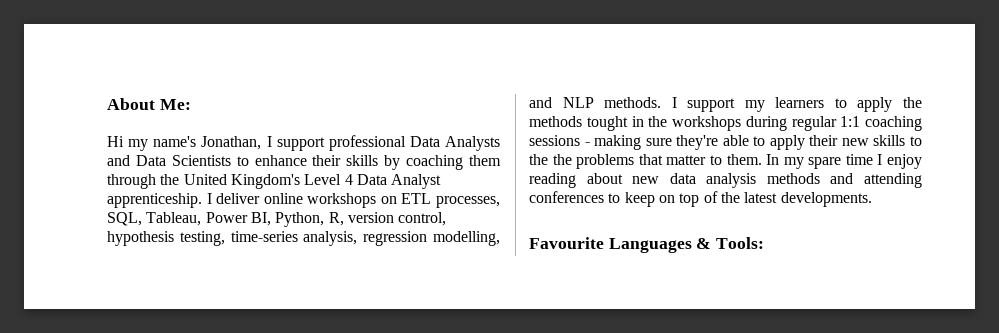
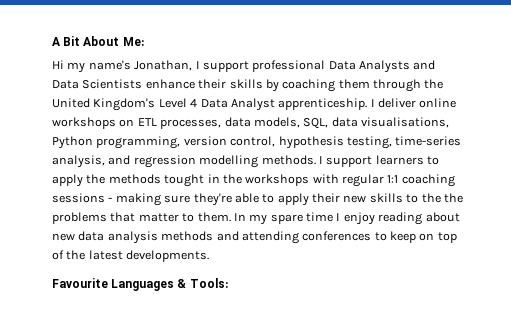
(107, 104) none -> [52,36,81,46] A Bit
[236,156,249,166] to -> (143, 84) none
[107,212,344,227] SQL, Tableau, Power BI, Python, R, -> [224,117,449,129] [52,136,181,149] data models, SQL, data visualisations, Python programming,
[363,231,501,246] [529,97,594,108] regression modelling, and NLP -> [108,155,259,168] and regression modelling
[744,100,765,112] my -> (373, 161) none
[745,116,787,131] during -> [312,174,339,184] with

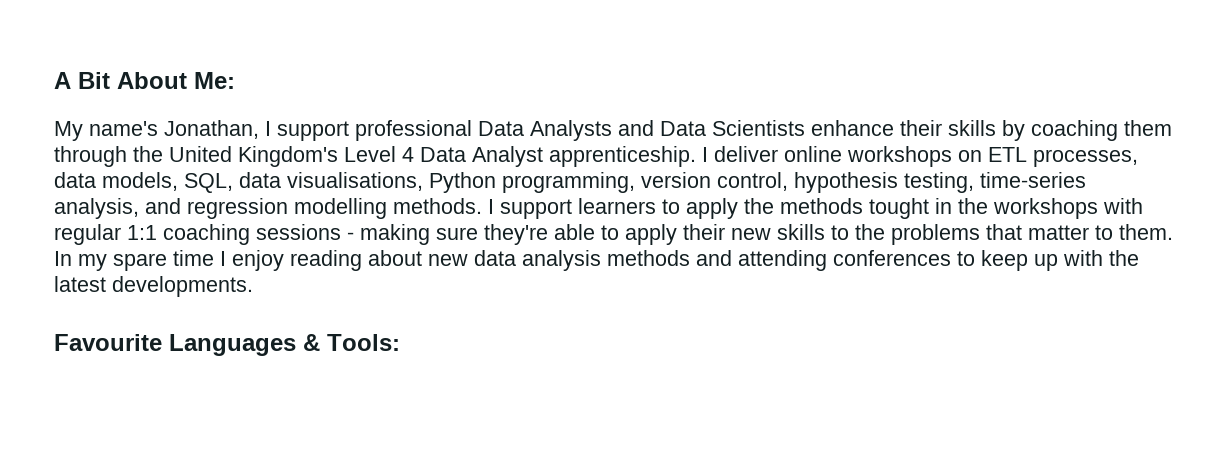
[52,60,86,73] Hi my -> [54,121,83,141] My
[443,193,463,203] the -> (885, 232) none
[419,232,457,243] [52,250,64,260] on top of -> [1034,250,1103,271] up with

